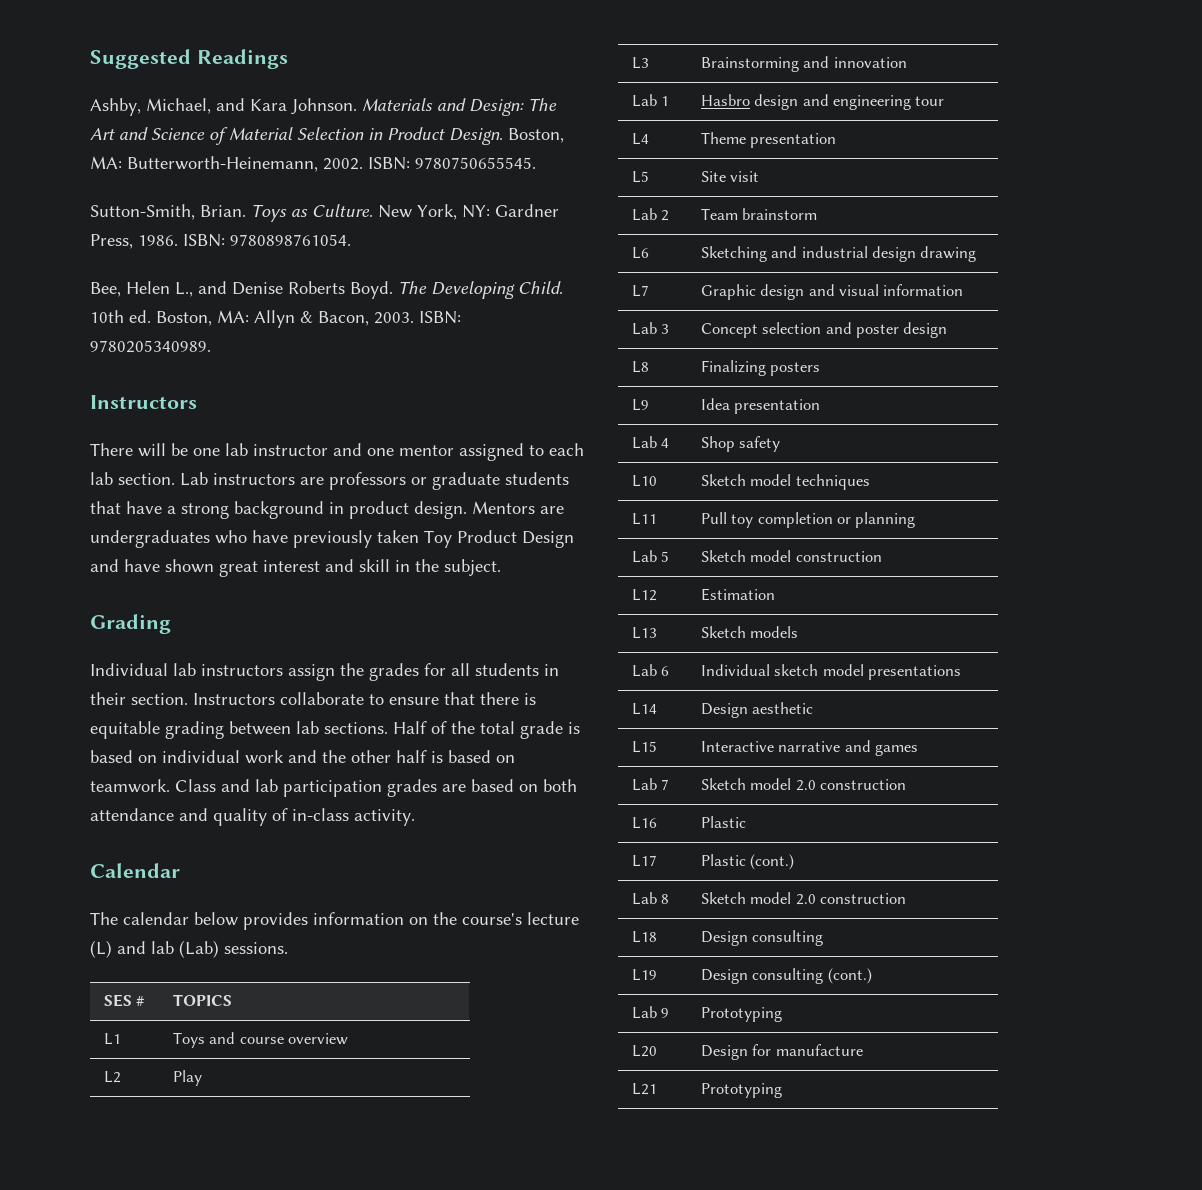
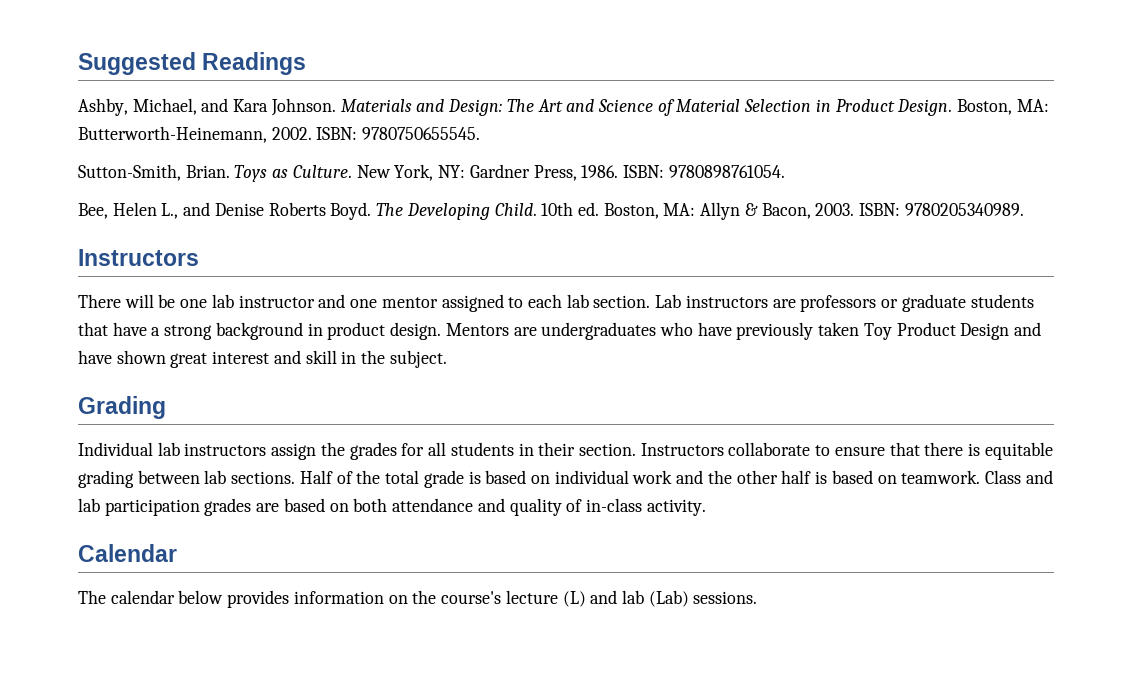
[103,994,145,1007] [172,994,232,1006] [103,1033,121,1045] [172,1032,348,1048] [103,1071,121,1083] [172,1070,202,1086] [631,57,649,69] [700,56,907,72] [631,94,670,107] [700,94,945,110] [631,133,649,145] [700,132,837,148] [631,171,649,183] [700,171,760,182] [631,208,670,221] [700,208,818,220] [631,247,649,259] [700,246,977,262] [631,285,649,297] [700,284,964,300] [631,322,670,335] [700,322,948,338] [631,361,649,373] [700,360,821,376] [631,399,649,411] [700,398,821,414] [631,436,670,449] [700,436,781,452] [631,475,657,487] [700,474,870,490] [631,513,657,525] [700,512,916,528] [631,550,670,563] [700,550,882,562] [631,589,657,601] [700,588,775,601] [631,627,657,639] [700,626,799,638] [631,664,670,677] [700,664,961,680] [631,703,657,715] [700,702,814,718] [631,741,657,753] [700,740,918,756] [631,778,670,791] [700,778,906,791] [631,817,657,829] [700,816,746,828] [631,855,657,867] [700,854,795,870] [631,892,670,905] [700,892,906,905] [631,931,657,943] [700,930,824,946] [631,969,657,981] [700,968,872,984] [631,1006,670,1019] [700,1007,782,1022] [631,1045,657,1057] [700,1044,863,1060] [631,1083,657,1095] [700,1083,782,1098] // SES # | TOPICS // L1 | Toys and course overview // L2 | Play // L3 | Brainstorming and innovation // Lab 1 | Hasbro design and engineering tour // L4 | Theme presentation // L5 | Site visit // Lab 2 | Team brainstorm // L6 | Sketching and industrial design drawing // L7 | Graphic design and visual information // Lab 3 | Concept selection and poster design // L8 | Finalizing posters // L9 | Idea presentation // Lab 4 | Shop safety // L10 | Sketch model techniques // L11 | Pull toy completion or planning // Lab 5 | Sketch model construction // L12 | Estimation // L13 | Sketch models // Lab 6 | Individual sketch model presentations // L14 | Design aesthetic // L15 | Interactive narrative and games // Lab 7 | Sketch model 2.0 construction // L16 | Plastic // L17 | Plastic (cont.) // Lab 8 | Sketch model 2.0 construction // L18 | Design consulting // L19 | Design consulting (cont.) // Lab 9 | Prototyping // L20 | Design for manufacture // L21 | Prototyping -> (758, 597) none

